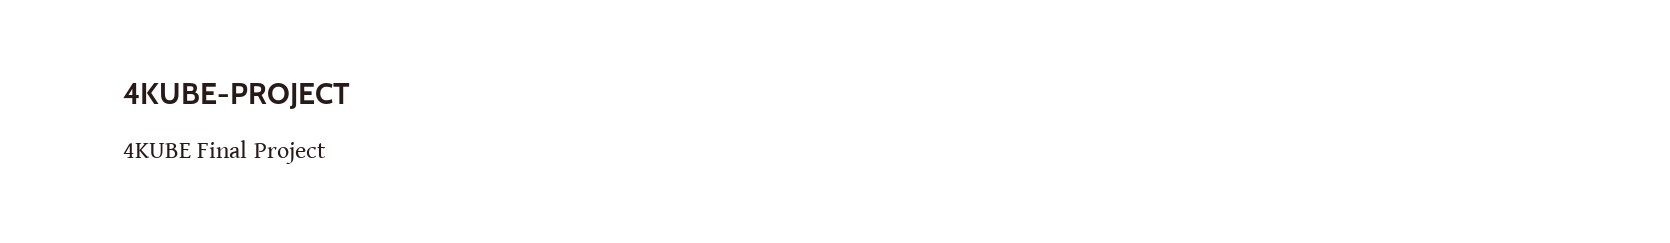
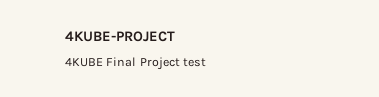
(326, 153) none -> [183,58,207,67] test

